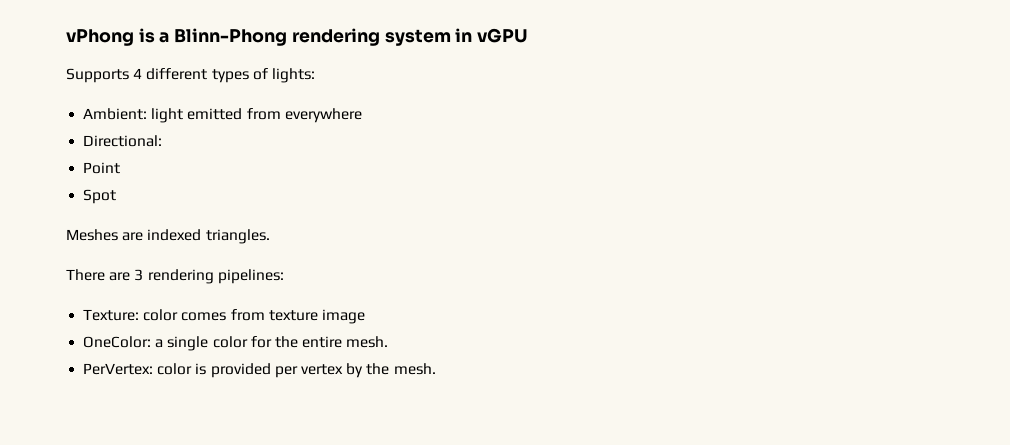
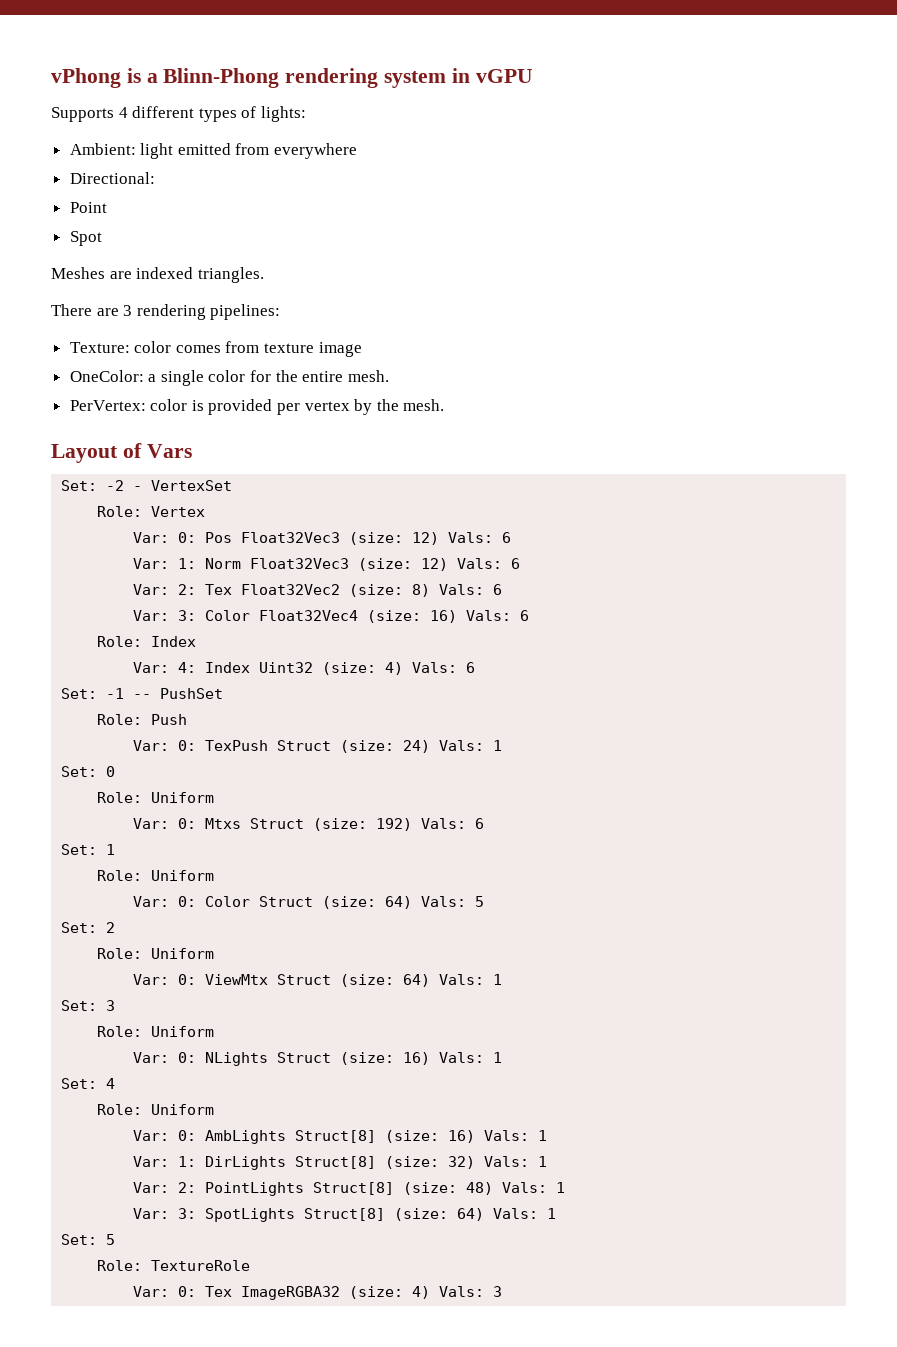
(436, 369) none -> [51,443,192,463] [61,480,233,491] [97,506,206,517] [133,532,512,545] [133,558,521,571] [133,584,503,597] [133,610,530,623] [97,636,197,647] [133,662,476,675] [61,688,224,699] [97,714,188,725] [133,740,503,753] [61,766,116,777] [97,792,215,803] [133,818,485,831] [61,844,116,855] [97,870,215,881] [133,896,485,909] [61,922,116,933] [97,948,215,959] [133,974,503,987] [61,1000,116,1011] [97,1026,215,1037] [133,1052,503,1066] [61,1078,116,1089] [97,1104,215,1115] [133,1130,548,1144] [133,1156,548,1170] [133,1182,566,1196] [133,1208,557,1222] [61,1234,116,1245] [97,1260,251,1271] [133,1286,503,1300] // Layout of Vars // Set: -2 - VertexSet // Role: Vertex // Var: 0: Pos Float32Vec3 (size: 12) Vals: 6 // Var: 1: Norm Float32Vec3 (size: 12) Vals: 6 // Var: 2: Tex Float32Vec2 (size: 8) Vals: 6 // Var: 3: Color Float32Vec4 (size: 16) Vals: 6 // Role: Index // Var: 4: Index Uint32 (size: 4) Vals: 6 // Set: -1 -- PushSet // Role: Push // Var: 0: TexPush Struct (size: 24) Vals: 1 // Set: 0 // Role: Uniform // Var: 0: Mtxs Struct (size: 192) Vals: 6 // Set: 1 // Role: Uniform // Var: 0: Color Struct (size: 64) Vals: 5 // Set: 2 // Role: Uniform // Var: 0: ViewMtx Struct (size: 64) Vals: 1 // Set: 3 // Role: Uniform // Var: 0: NLights Struct (size: 16) Vals: 1 // Set: 4 // Role: Uniform // Var: 0: AmbLights Struct[8] (size: 16) Vals: 1 // Var: 1: DirLights Struct[8] (size: 32) Vals: 1 // Var: 2: PointLights Struct[8] (size: 48) Vals: 1 // Var: 3: SpotLights Struct[8] (size: 64) Vals: 1 // Set: 5 // Role: TextureRole // Var: 0: Tex ImageRGBA32 (size: 4) Vals: 3

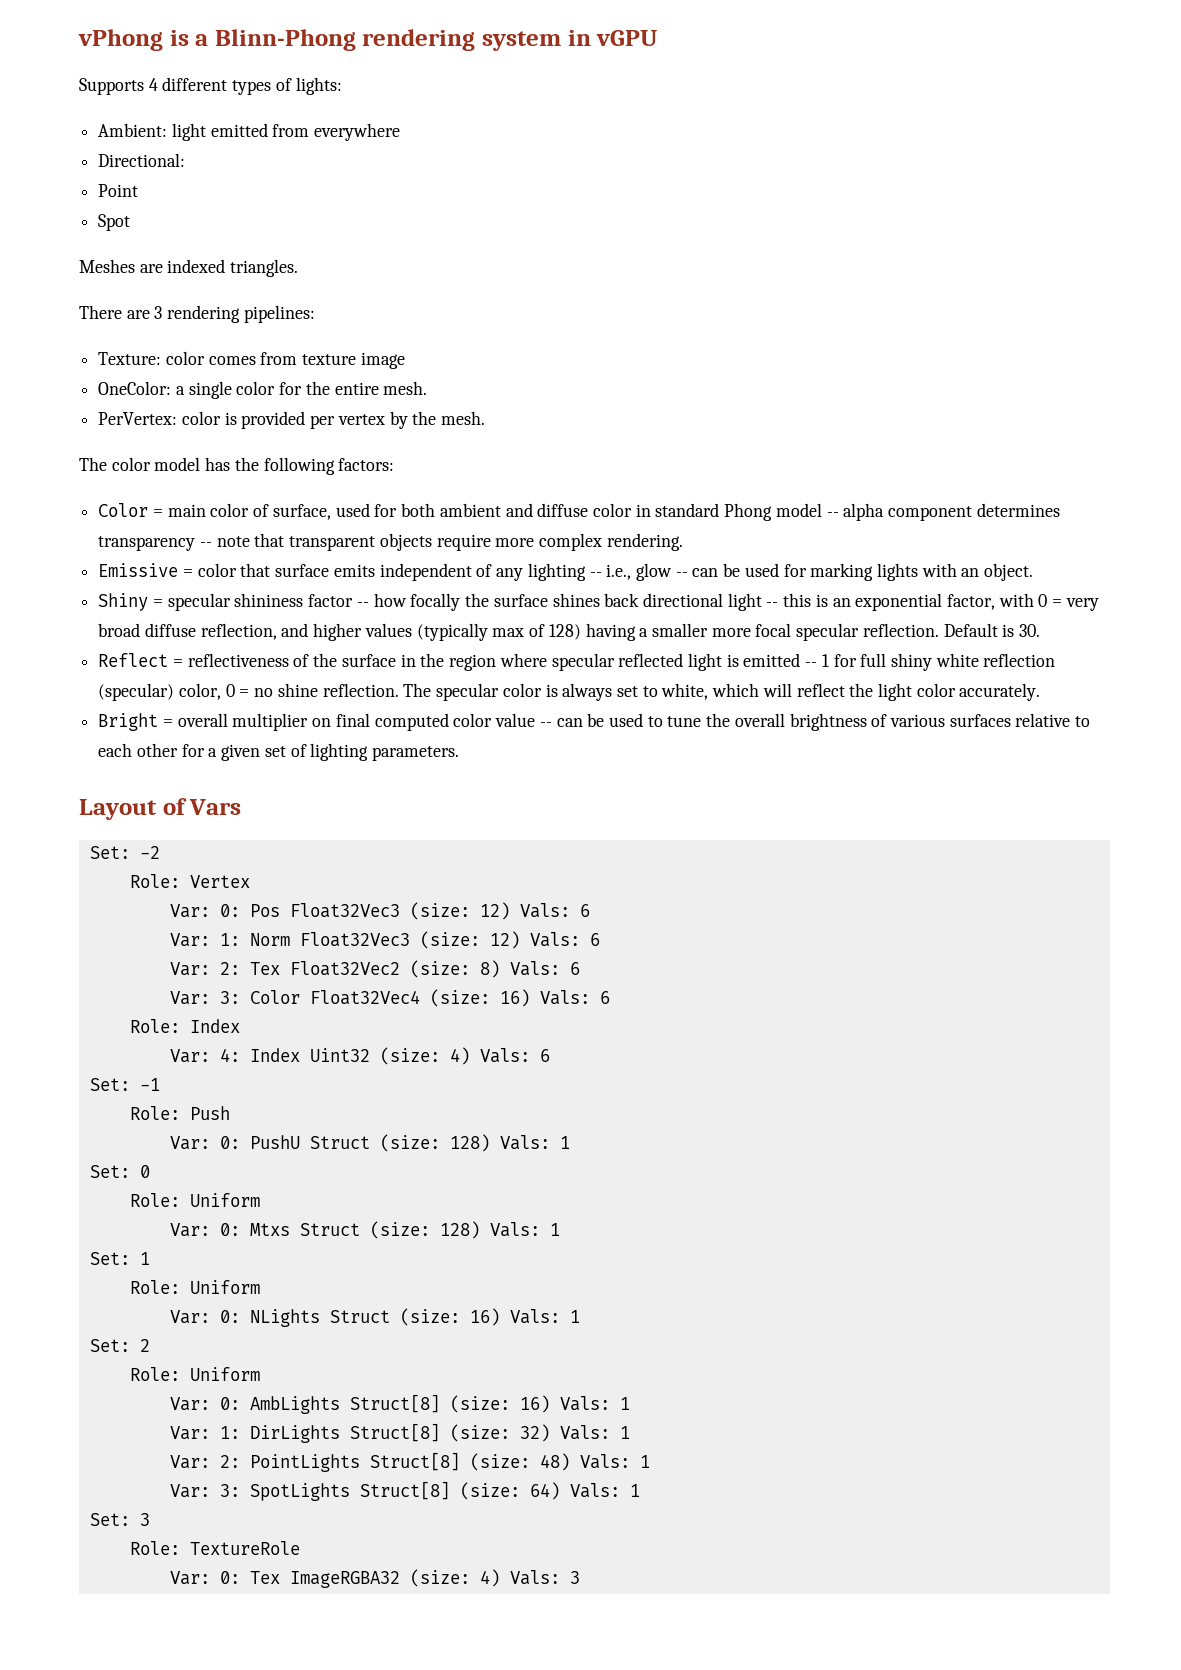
(445, 405) none -> [79,457,395,475] [98,503,1060,521] [98,533,683,551] [98,563,1034,581] [98,593,1099,611] [98,623,1041,641] [98,653,1056,671] [98,683,1041,701] [98,713,1091,731] [98,743,460,761] // The color model has the following factors: // Color = main color of surface, used for both ambient and diffuse color in standard Phong model -- alpha component determines transparency -- note that transparent objects require more complex rendering. // Emissive = color that surface emits independent of any lighting -- i.e., glow -- can be used for marking lights with an object. // Shiny = specular shininess factor -- how focally the surface shines back directional light -- this is an exponential factor, with 0 = very broad diffuse reflection, and higher values (typically max of 128) having a smaller more focal specular reflection. Default is 30. // Reflect = reflectiveness of the surface in the region where specular reflected light is emitted -- 1 for full shiny white reflection (specular) color, 0 = no shine reflection. The specular color is always set to white, which will reflect the light color accurately. // Bright = overall multiplier on final computed color value -- can be used to tune the overall brightness of various surfaces relative to each other for a given set of lighting parameters.
[133,480,233,491] - VertexSet -> (160, 852) none
[133,688,224,699] -- PushSet -> (160, 1084) none
[205,740,431,753] TexPush Struct (size: 24) -> [249,1134,490,1152] PushU Struct (size: 128)
[376,818,485,831] [61,844,116,855] [97,870,215,881] [133,896,485,909] [61,922,116,933] [97,948,215,959] [133,974,503,987] [61,1000,116,1011] 192) Vals: 6 // Set: 1 // Role: Uniform // Var: 0: Color Struct (size: 64) Vals: 5 // Set: 2 // Role: Uniform // Var: 0: ViewMtx Struct (size: 64) Vals: 1 // Set: 3 -> [439,1221,560,1239] [89,1252,150,1265] 128) Vals: 1 // Set: 1
[106,1078,116,1089] 4 -> [139,1339,150,1352] 2
[106,1234,116,1245] 5 -> [139,1513,150,1526] 3

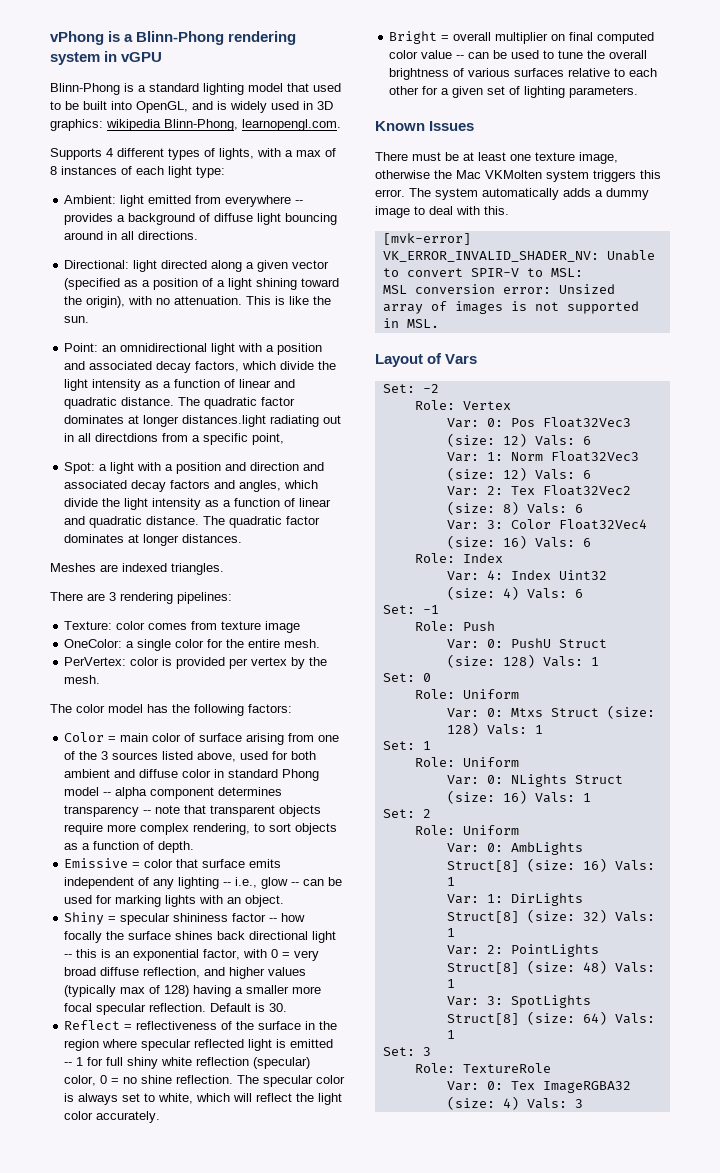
(658, 38) none -> [50,83,341,95] [50,101,333,113] [50,119,341,131] // Blinn-Phong is a standard lighting model that used to be built into OpenGL, and is widely used in 3D graphics: wikipedia Blinn-Phong, learnopengl.com.
[295,77,342,95] lights: -> [219,148,336,160] [50,166,225,178] lights, with a max of 8 instances of each light type:
[98,153,186,167] [98,184,139,197] [98,214,131,231] // Directional: // Point // Spot -> [295,200,304,204] [64,213,338,225] [64,231,199,240] [64,260,330,272] [64,278,340,290] [64,296,332,308] [64,316,90,323] [64,343,323,355] [64,361,337,373] [64,379,296,391] [64,397,296,409] [64,415,342,427] [64,433,285,445] [64,462,325,474] [64,480,319,492] [64,498,332,510] [64,516,321,528] [64,534,243,546] -- provides a background of diffuse light bouncing around in all directions. // Directional: light directed along a given vector (specified as a position of a light shining toward the origin), with no attenuation. This is like the sun. // Point: an omnidirectional light with a position and associated decay factors, which divide the light intensity as a function of linear and quadratic distance. The quadratic factor dominates at longer distances.light radiating out in all directdions from a specific point, // Spot: a light with a position and direction and associated decay factors and angles, which divide the light intensity as a function of linear and quadratic distance. The quadratic factor dominates at longer distances.
[272,504,331,520] surface, -> [199,733,340,745] [64,751,237,762] surface arising from one of the 3 sources listed above,
[606,533,683,551] rendering. -> [193,823,338,835] [64,841,195,853] rendering, to sort objects as a function of depth.
(460, 753) none -> [375,121,475,131] [375,152,618,164] [375,170,661,182] [375,188,649,200] [375,206,509,218] [382,233,471,245] [382,250,655,262] [382,268,583,277] [382,284,615,294] [382,301,639,314] [382,318,439,328] // Known Issues // There must be at least one texture image, otherwise the Mac VKMolten system triggers this error. The system automatically adds a dummy image to deal with this. // [mvk-error] VK_ERROR_INVALID_SHADER_NV: Unable to convert SPIR-V to MSL: // MSL conversion error: Unsized array of images is not supported in MSL.

